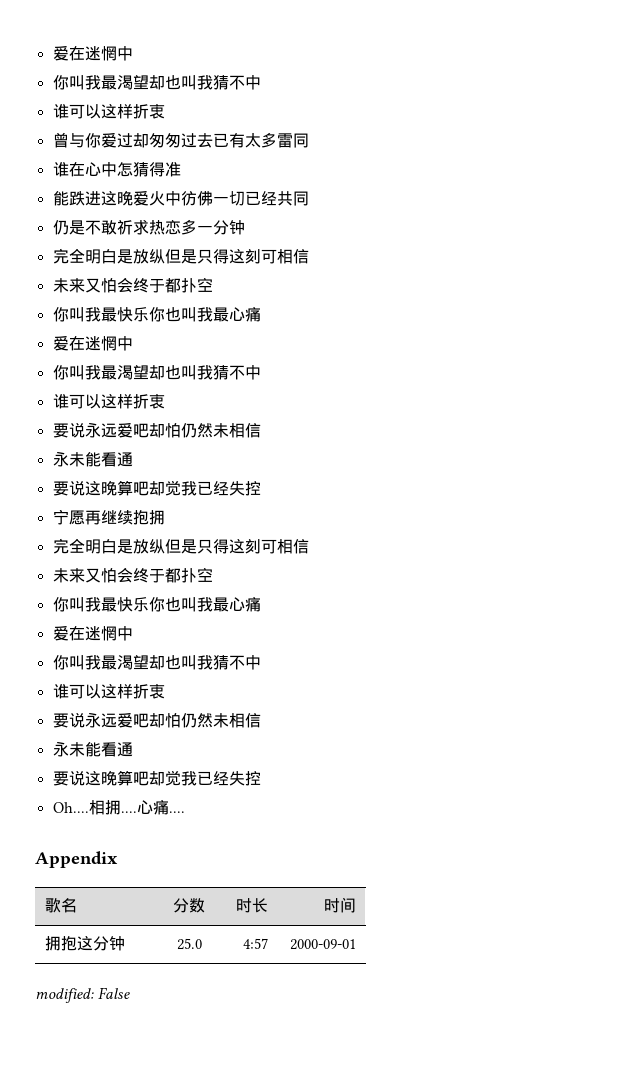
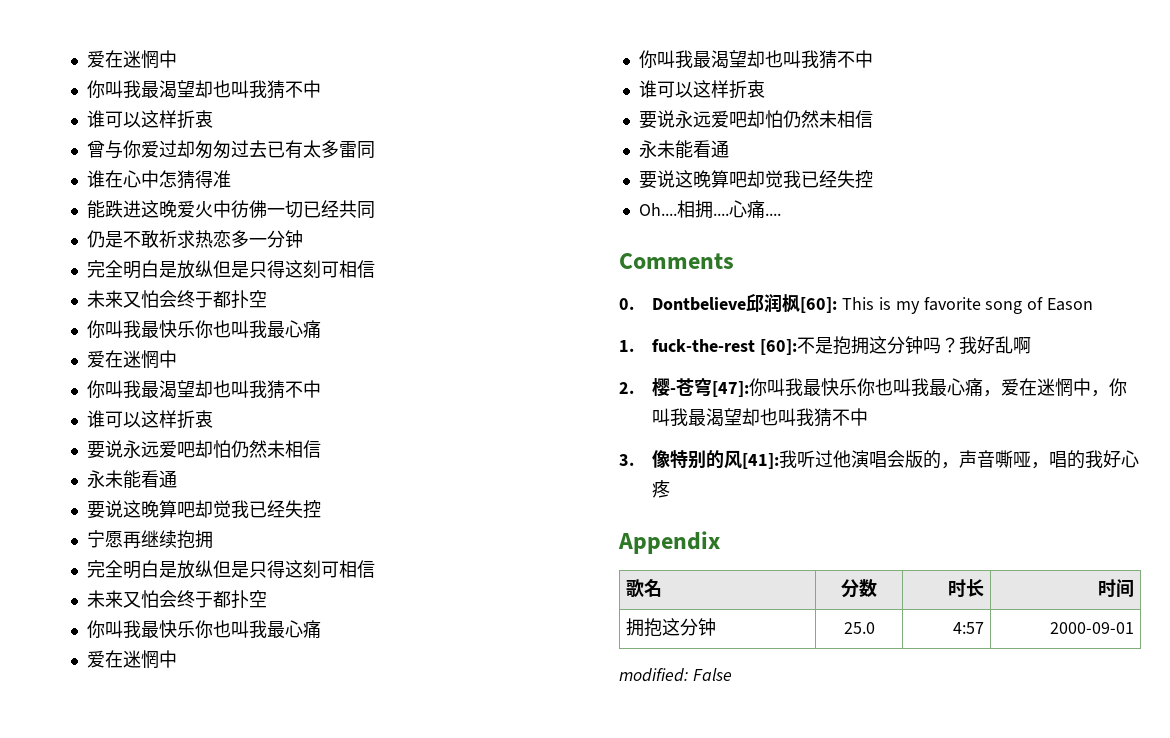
(185, 812) none -> [619,253,734,269] [619,293,1094,314] [619,336,1031,355] [619,378,1128,397] [652,408,869,427] [619,450,1140,469] [652,480,671,498] // Comments // 0. Dontbelieve邱润枫[60]: This is my favorite song of Eason // 1. fuck-the-rest [60]:不是抱拥这分钟吗？我好乱啊 // 2.樱-苍穹[47]:你叫我最快乐你也叫我最心痛，爱在迷惘中，你叫我最渴望却也叫我猜不中 // 3.像特别的风[41]:我听过他演唱会版的，声音嘶哑，唱的我好心疼

